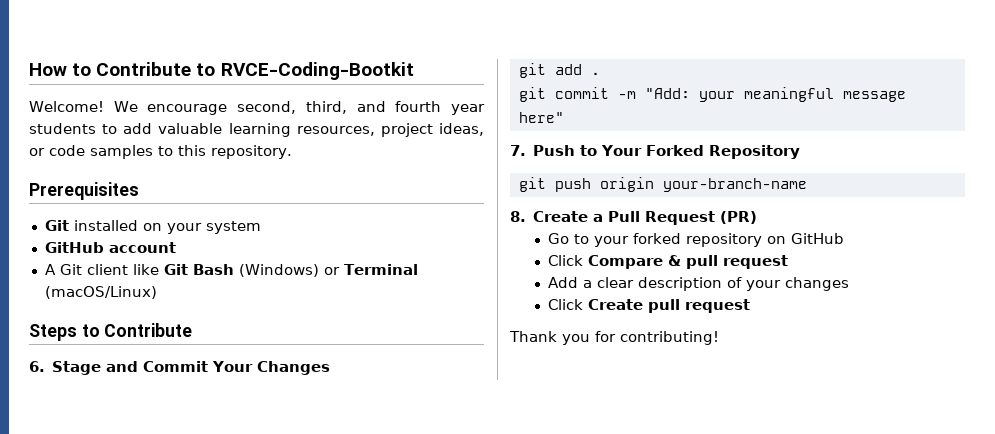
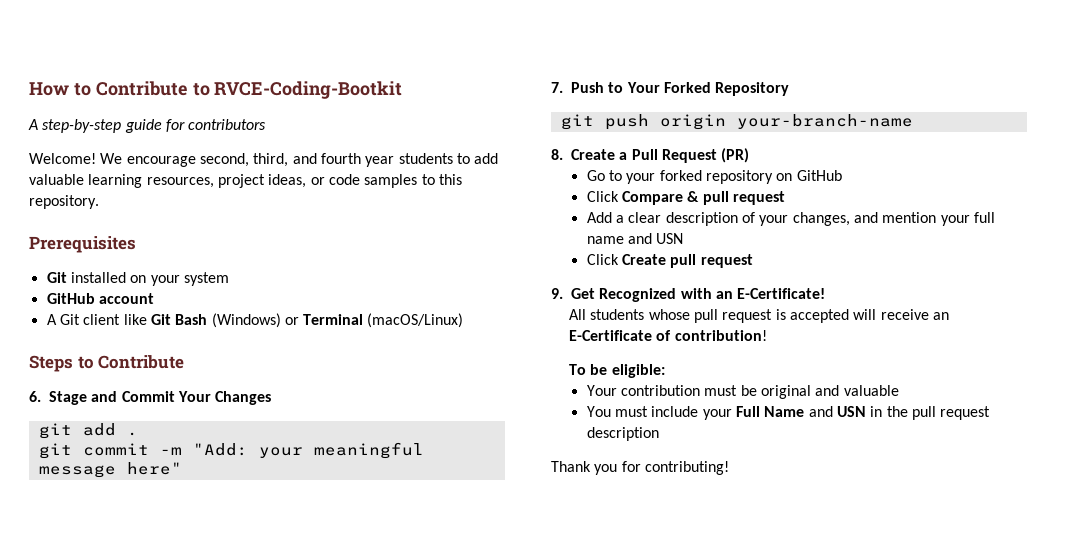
(414, 71) none -> [28,119,267,133] // A step-by-step guide for contributors
[784,277,849,291] [547,299,750,313] changes // Click Create pull request -> [792,212,995,226] [586,233,684,244] [586,254,753,268] [551,288,826,302] [569,309,949,323] [569,330,767,341] [569,364,665,378] [586,385,899,399] [586,406,991,420] [586,427,659,441] changes, and mention your full name and USN // Click Create pull request // 9. Get Recognized with an E-Certificate! // All students whose pull request is accepted will receive an E-Certificate of contribution! // To be eligible: // Your contribution must be original and valuable // You must include your Full Name and USN in the pull request description

